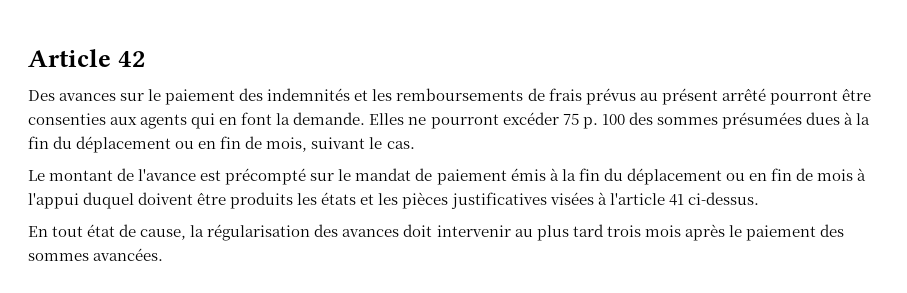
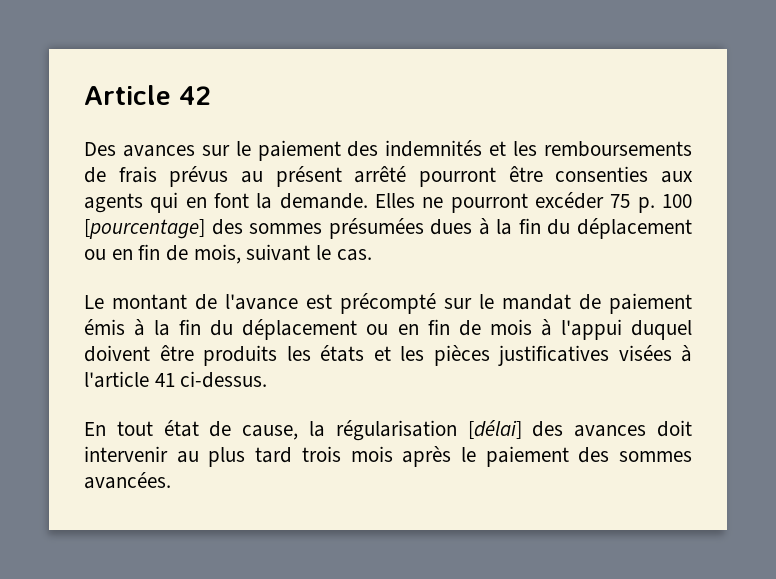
(625, 119) none -> [84,219,205,239] [pourcentage]
(311, 232) none -> [467,420,522,439] [délai]

